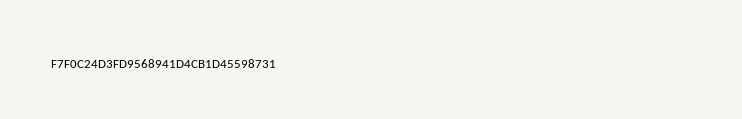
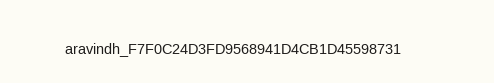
[51,59,276,68] F7F0C24D3FD9568941D4CB1D45598731 -> [65,43,401,57] aravindh_F7F0C24D3FD9568941D4CB1D45598731

